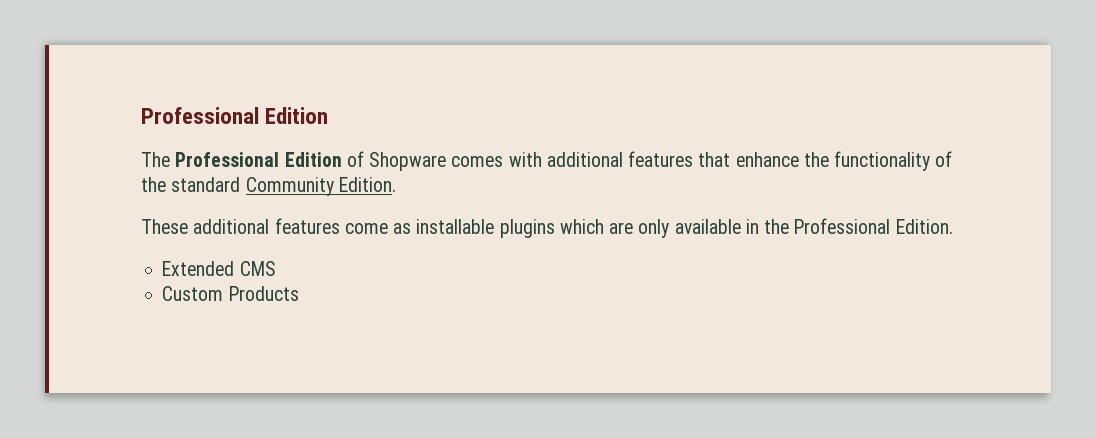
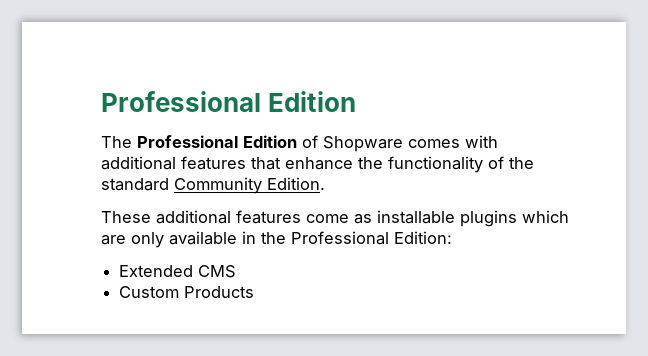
[895,219,953,234] Edition. -> [394,231,452,244] Edition:

